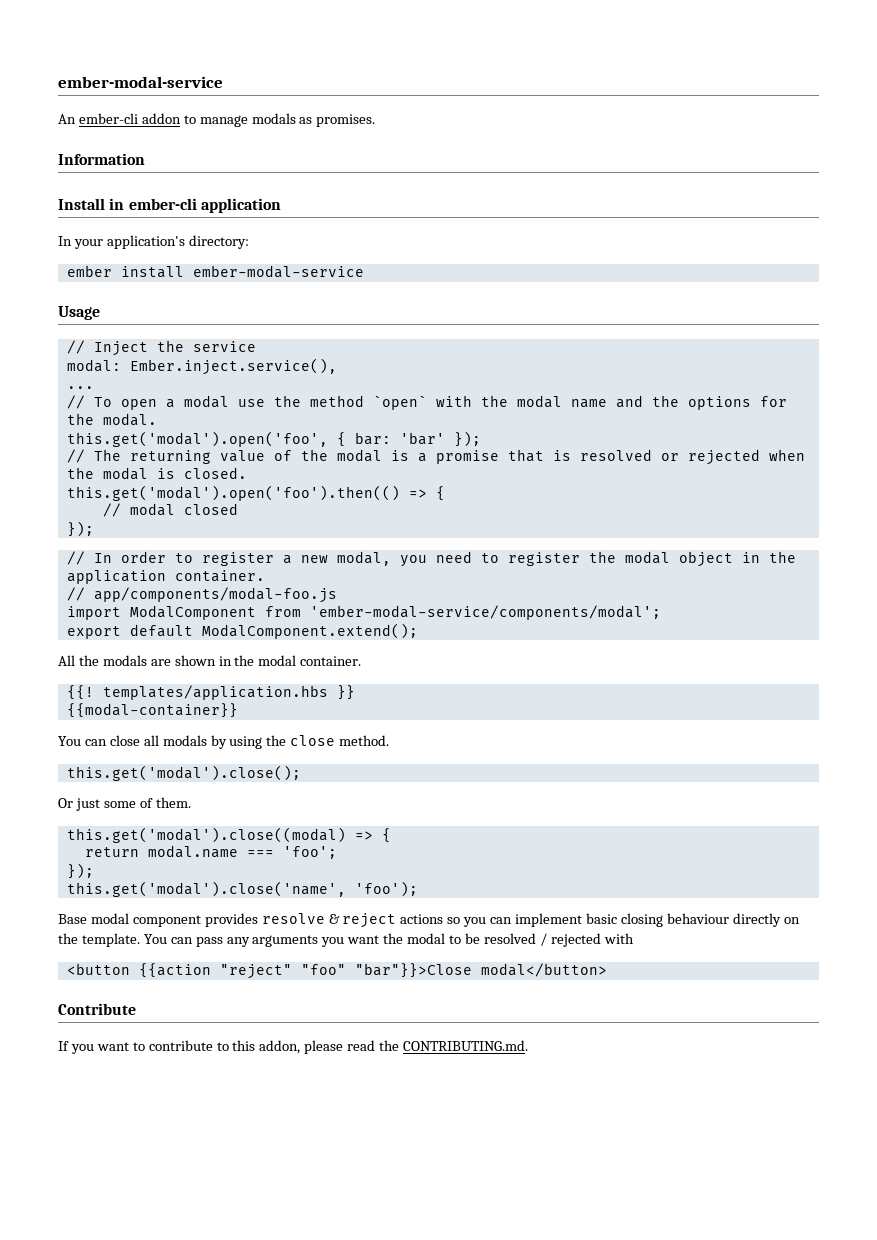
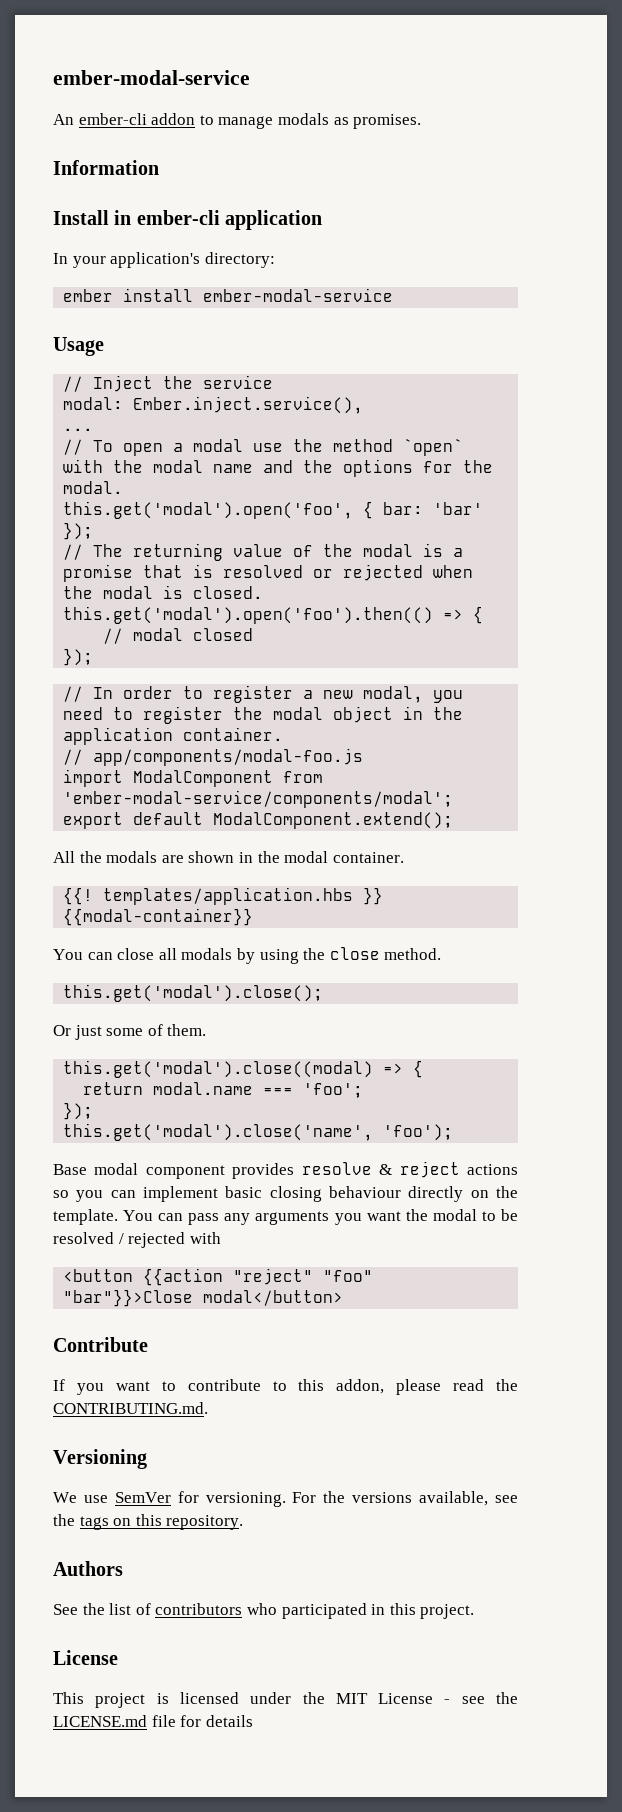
(529, 1045) none -> [53,1449,147,1469] [53,1491,519,1507] [53,1514,244,1530] [53,1561,123,1576] [53,1603,475,1619] [53,1650,118,1665] [53,1692,518,1708] [53,1715,253,1727] // Versioning // We use SemVer for versioning. For the versions available, see the tags on this repository. // Authors // See the list of contributors who participated in this project. // License // This project is licensed under the MIT License - see the LICENSE.md file for details

